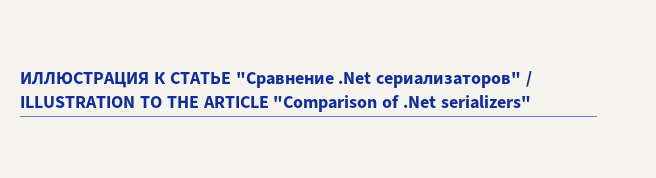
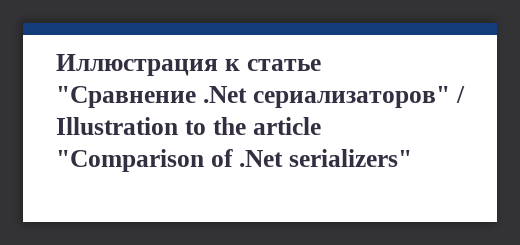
[20,72,231,88] ИЛЛЮСТРАЦИЯ К СТАТЬЕ -> [56,54,321,76] Иллюстрация к статье
[20,96,269,108] ILLUSTRATION TO THE ARTICLE -> [56,117,321,135] Illustration to the article

